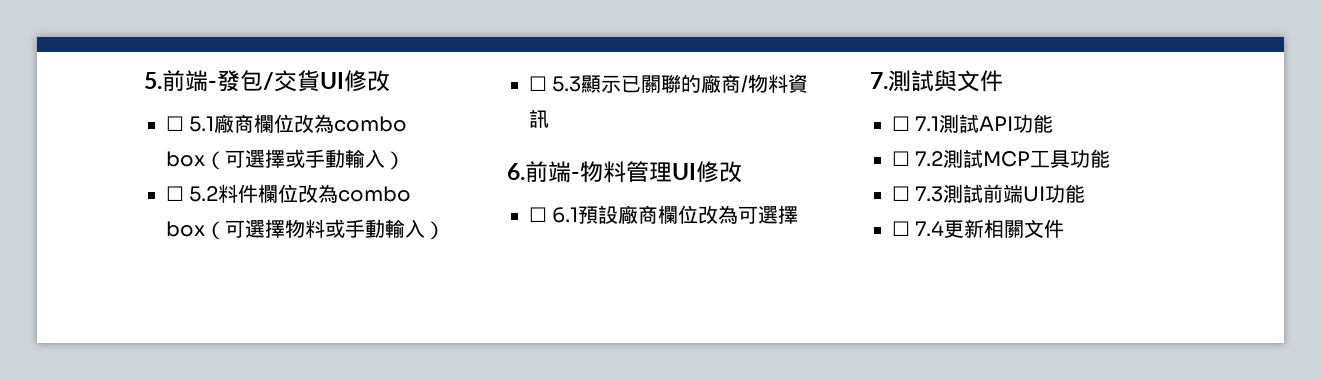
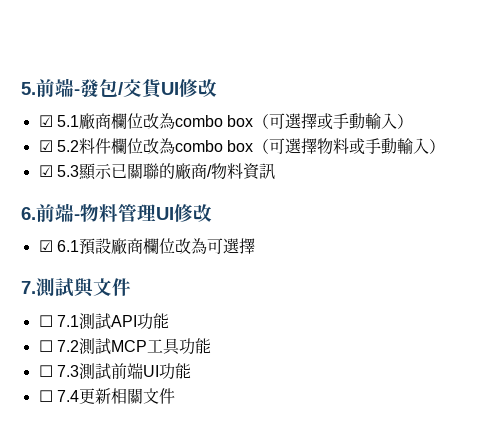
[166,116,184,131] ☐ -> [38,115,53,127] ☑
[166,186,184,201] ☐ -> [38,140,53,152] ☑
[529,76,547,91] ☐ -> [38,165,53,177] ☑
[529,207,547,222] ☐ -> [38,240,53,252] ☑

